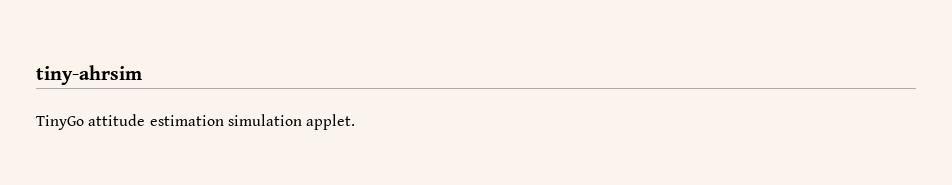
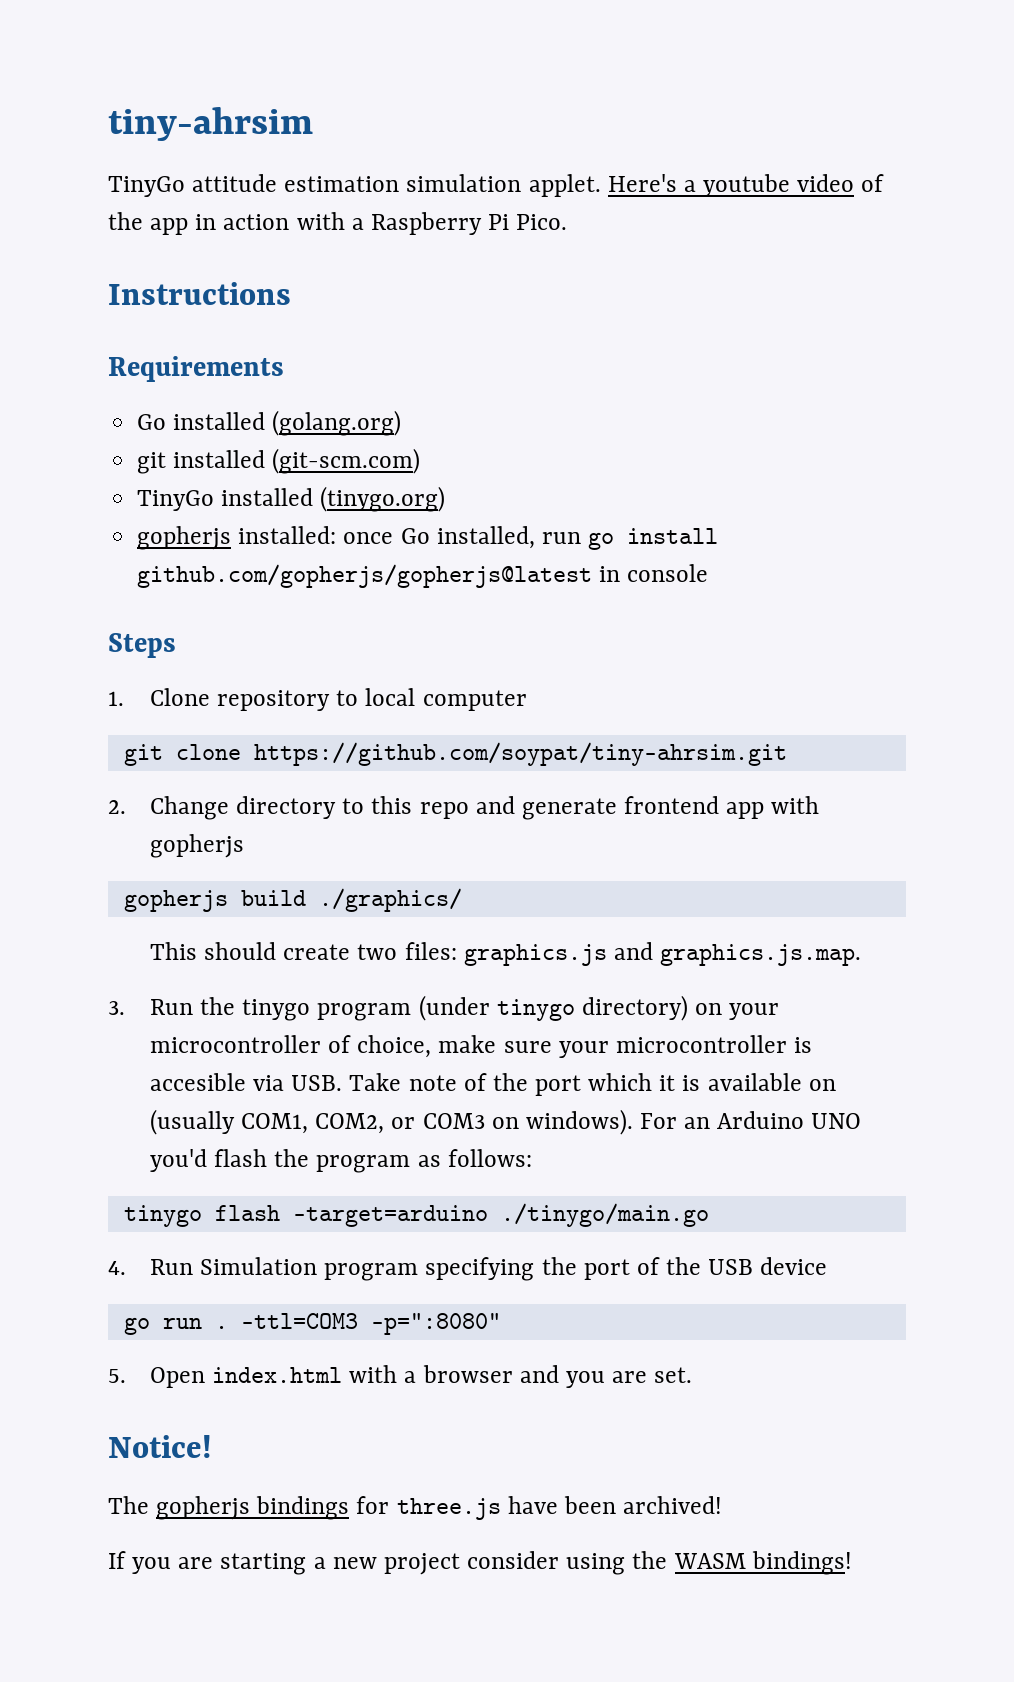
(356, 122) none -> [607,174,885,197] [108,212,568,235] [108,282,291,305] [108,356,284,382] [137,410,402,436] [137,448,421,474] [137,486,446,512] [137,526,719,550] [137,564,709,588] [108,633,176,658] [108,688,527,711] [123,742,787,766] [108,796,820,820] [149,834,244,858] [123,888,462,912] [149,942,862,966] [108,995,780,1021] [149,1035,813,1058] [149,1073,836,1096] [149,1109,862,1135] [149,1149,532,1173] [123,1203,709,1227] [108,1257,828,1281] [123,1313,501,1335] [108,1365,693,1388] [108,1435,212,1458] [108,1496,723,1520] [108,1551,852,1575] Here's a youtube video of the app in action with a Raspberry Pi Pico. // Instructions // Requirements // Go installed (golang.org) // git installed (git-scm.com) // TinyGo installed (tinygo.org) // gopherjs installed: once Go installed, run go install github.com/gopherjs/gopherjs@latest in console // Steps // 1. Clone repository to local computer // git clone https://github.com/soypat/tiny-ahrsim.git // 2. Change directory to this repo and generate frontend app with gopherjs // gopherjs build ./graphics/ // This should create two files: graphics.js and graphics.js.map. // 3. Run the tinygo program (under tinygo directory) on your microcontroller of choice, make sure your microcontroller is accesible via USB. Take note of the port which it is available on (usually COM1, COM2, or COM3 on windows). For an Arduino UNO you'd flash the program as follows: // tinygo flash -target=arduino ./tinygo/main.go // 4. Run Simulation program specifying the port of the USB device // go run . -ttl=COM3 -p=":8080" // 5. Open index.html with a browser and you are set. // Notice! // The gopherjs bindings for three.js have been archived! // If you are starting a new project consider using the WASM bindings!

